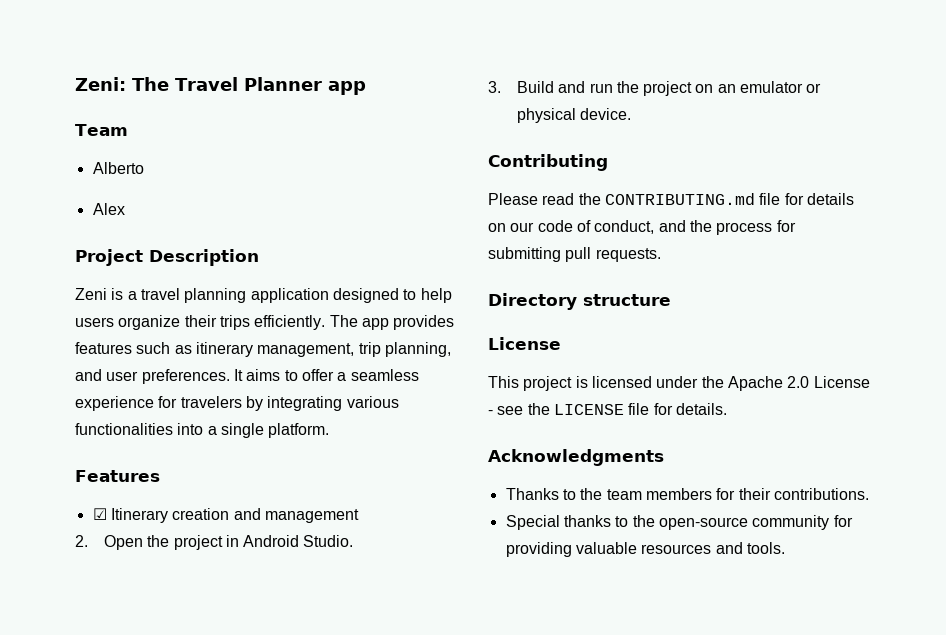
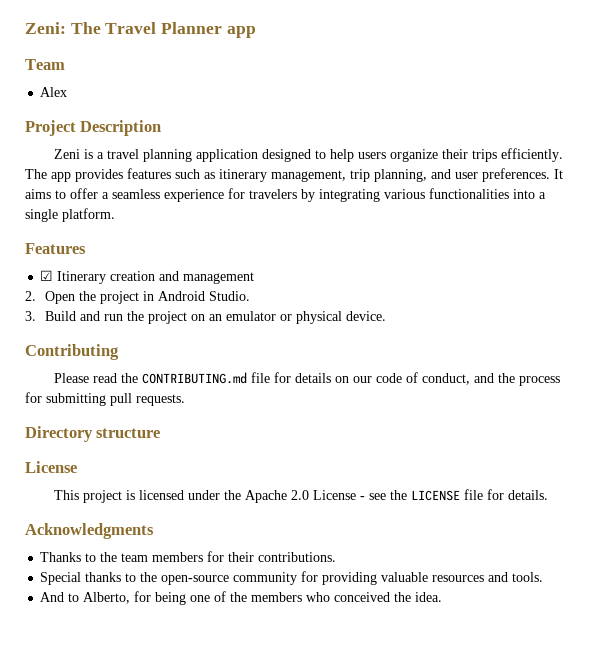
[92,162,144,174] // Alberto -> (65, 64) none
(785, 548) none -> [40,591,443,605] // And to Alberto, for being one of the members who conceived the idea.

